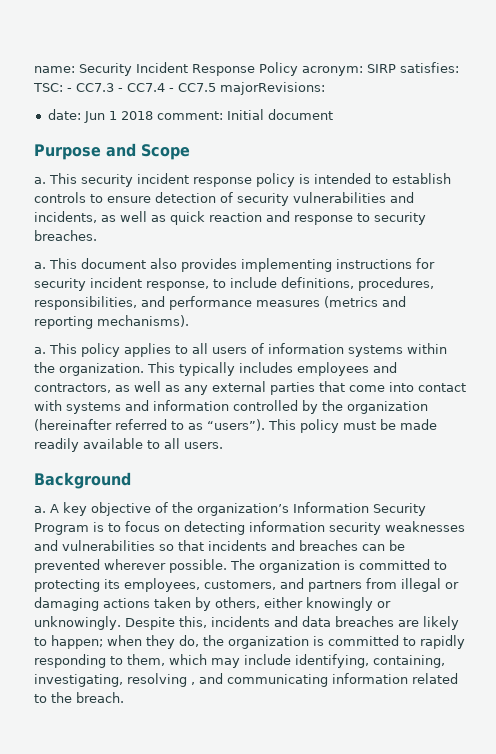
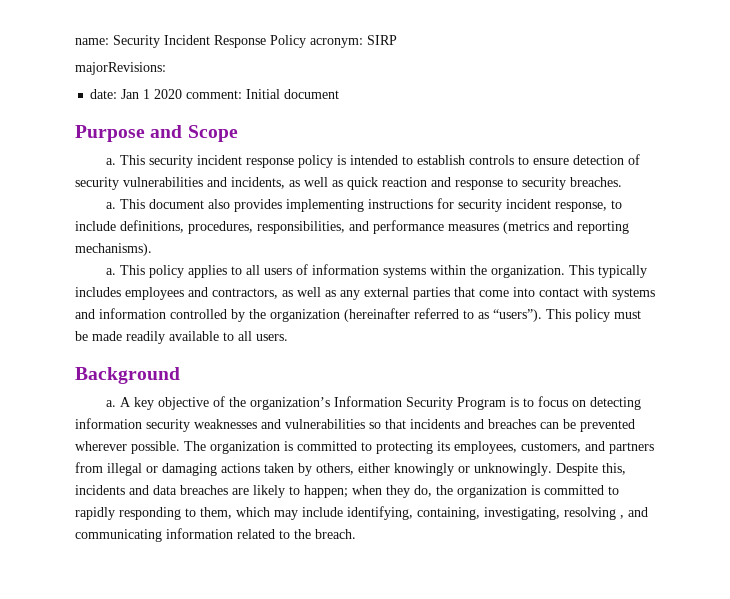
[400,62,459,73] [33,83,216,92] satisfies: TSC: - CC7.3 - CC7.4 - CC7.5 -> (397, 40) //
[83,111,153,123] Jun 1 2018 -> [121,89,183,99] Jan 1 2020

